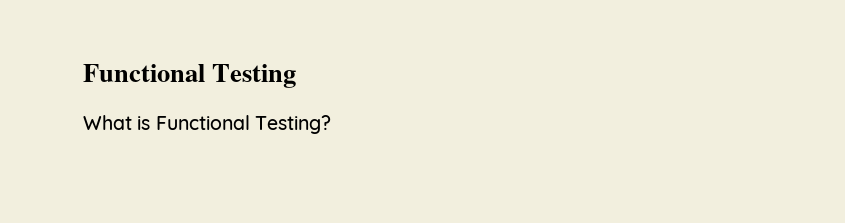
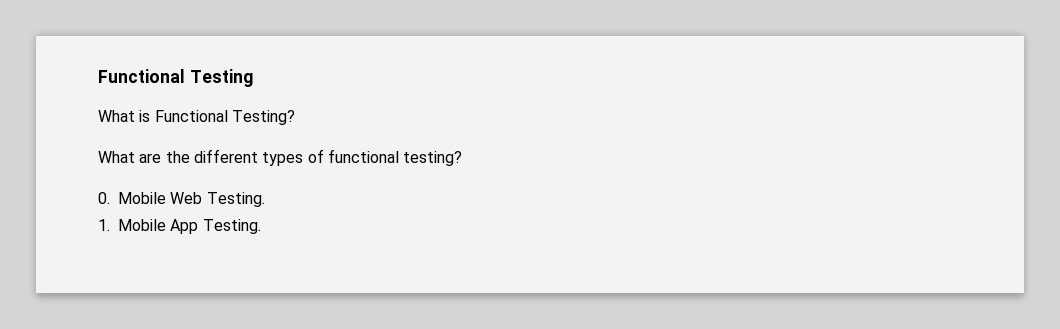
(331, 124) none -> [98,149,463,166] [98,192,265,207] [98,219,261,234] // What are the different types of functional testing? // 0. Mobile Web Testing. // 1. Mobile App Testing.

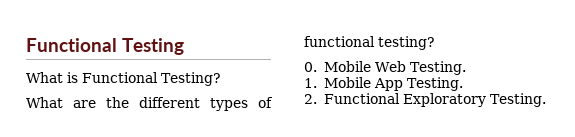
(261, 226) none -> [304,93,546,107] // 2. Functional Exploratory Testing.

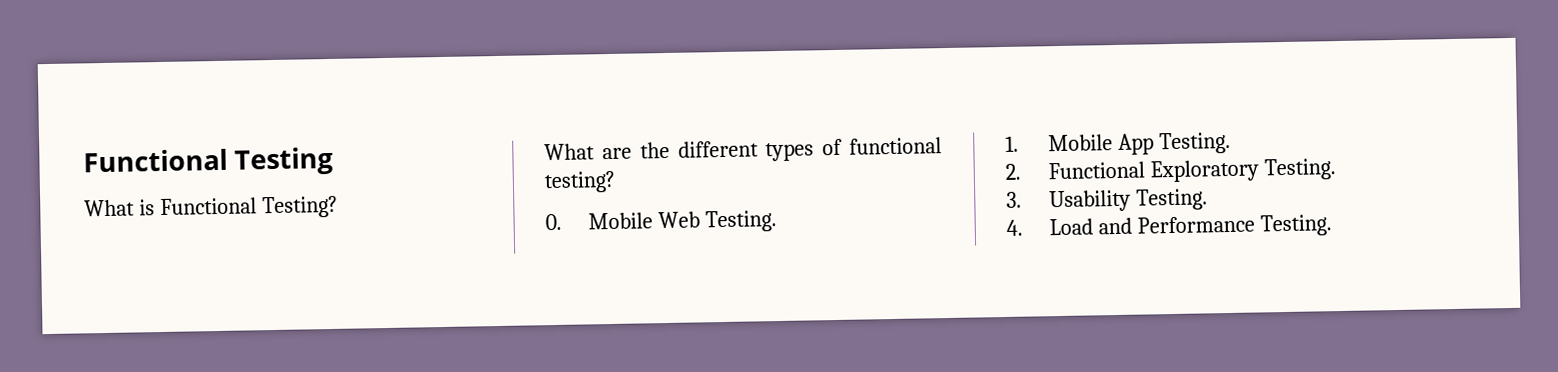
(546, 100) none -> [1006,188,1209,213] [1006,214,1333,237] // 3. Usability Testing. // 4. Load and Performance Testing.

